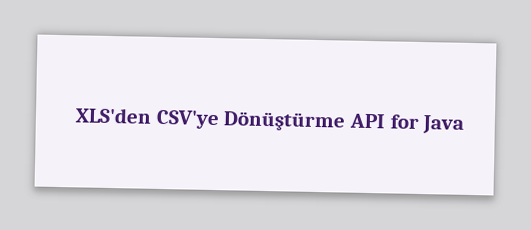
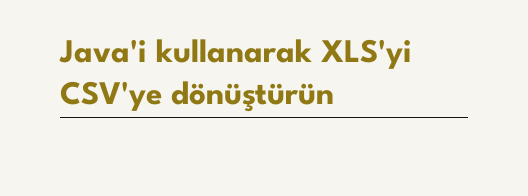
[75,107,466,134] XLS'den CSV'ye Dönüştürme API for Java -> [59,39,412,69] [60,81,334,112] Java'i kullanarak XLS'yi CSV'ye dönüştürün

